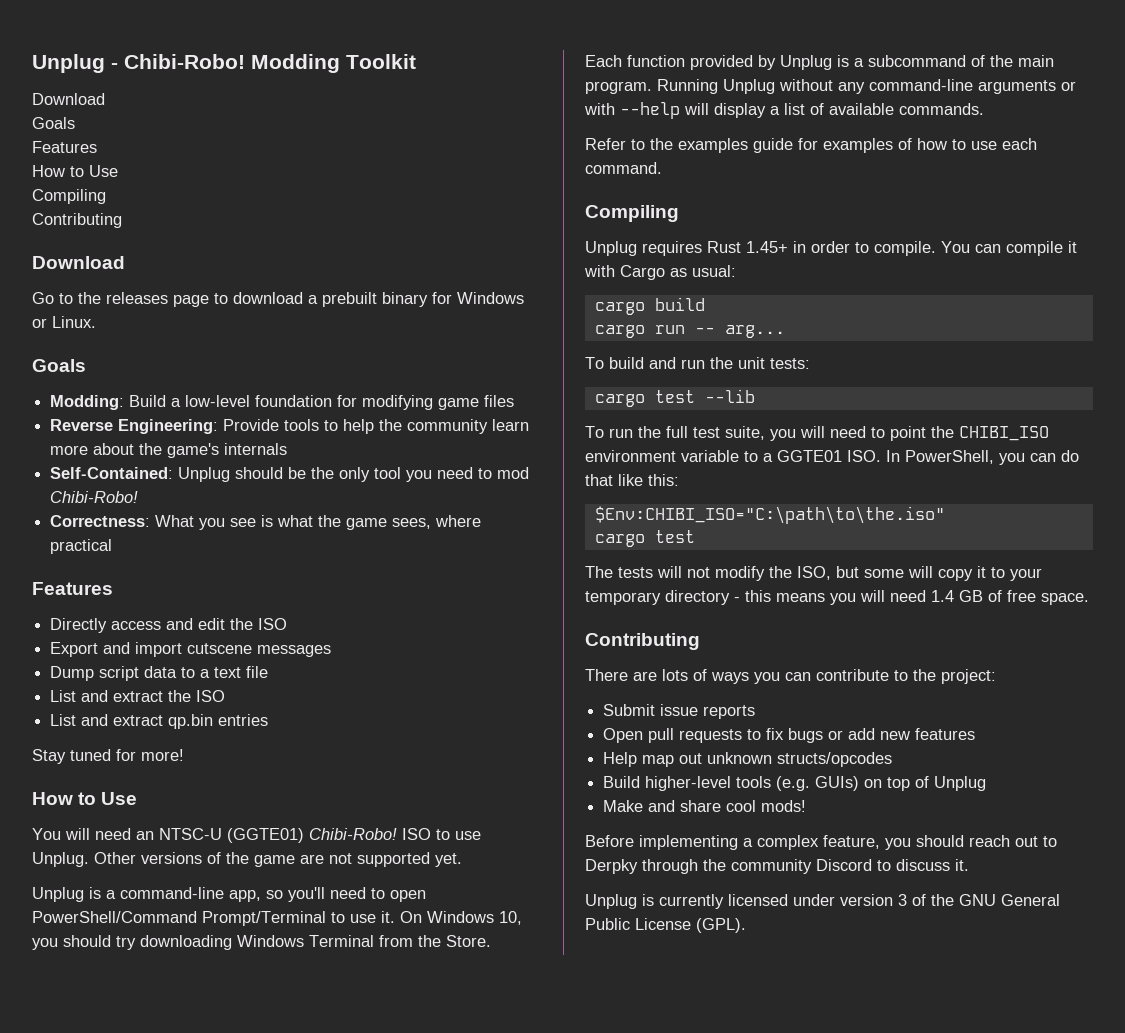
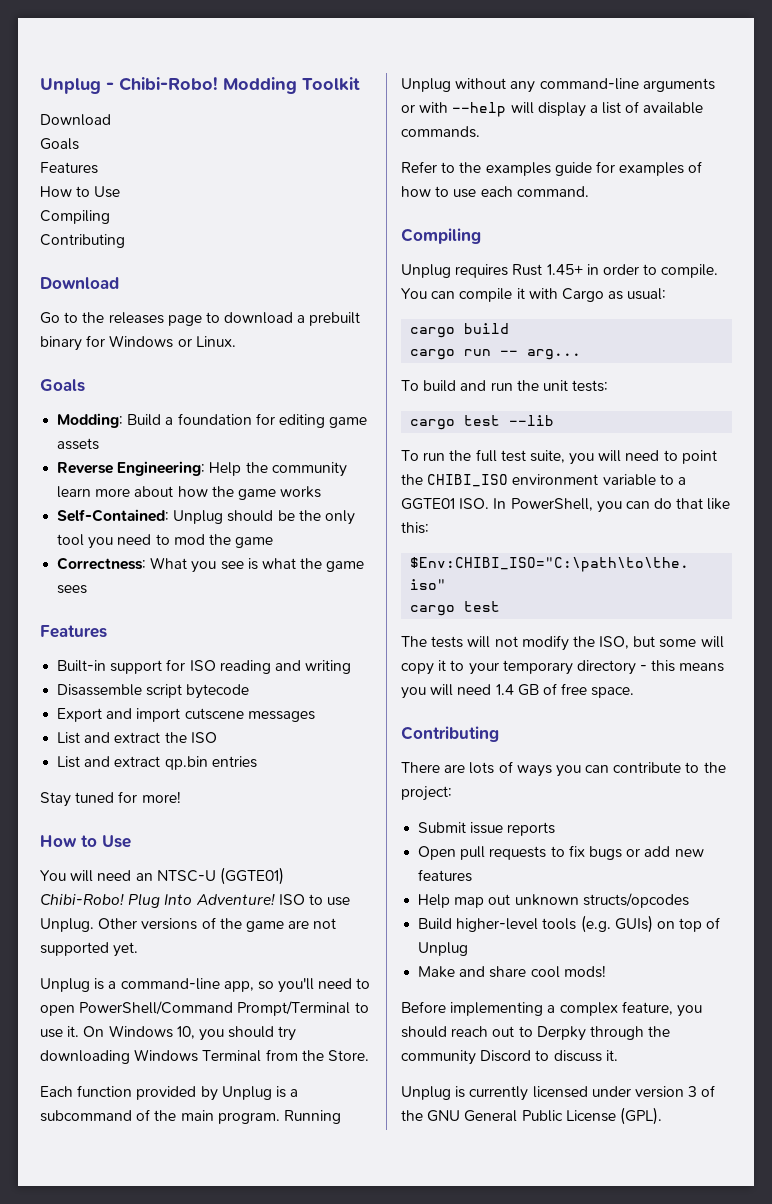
[185,395,251,407] low-level -> (174, 421) none
[362,395,515,410] modifying game files -> [278,414,368,428] [57,438,100,450] editing game assets
[223,419,375,434] Provide tools to help -> [209,462,242,476] Help
[139,443,288,458] the game's internals -> [177,486,322,500] how the game works
[50,491,139,503] Chibi-Robo! -> [208,534,274,548] the game
[392,515,482,529] [50,539,113,554] [32,582,113,595] [50,618,288,633] sees, where practical // Features // Directly access and edit the ISO -> [57,585,88,594] [40,625,107,638] [57,659,352,674] [57,684,250,699] sees // Features // Built-in support for ISO reading and writing // Disassemble script bytecode
[50,666,269,681] // Dump script data to a text file -> (315, 716) none
(397, 834) none -> [128,893,275,908] Plug Into Adventure!

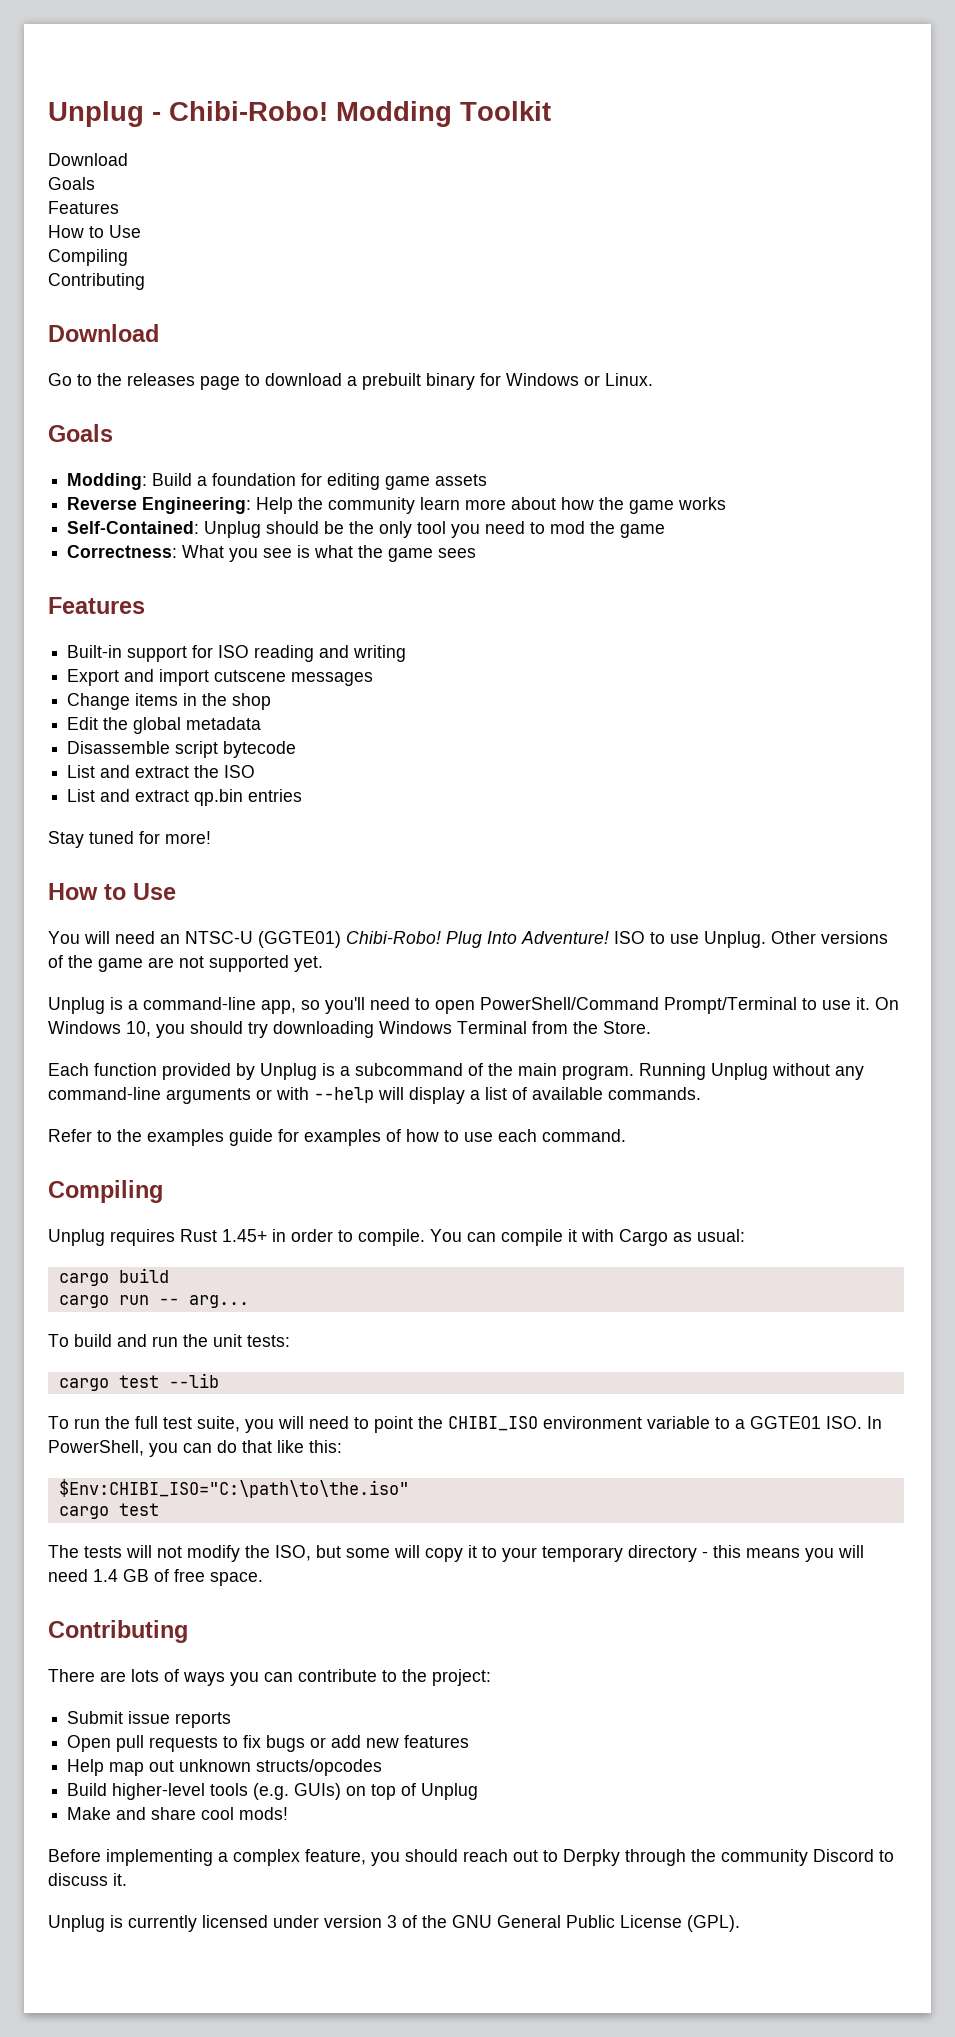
[57,684,250,699] // Disassemble script bytecode -> (407, 653) none
(315, 716) none -> [67,693,272,710] [67,717,262,734] [67,741,297,758] // Change items in the shop // Edit the global metadata // Disassemble script bytecode

